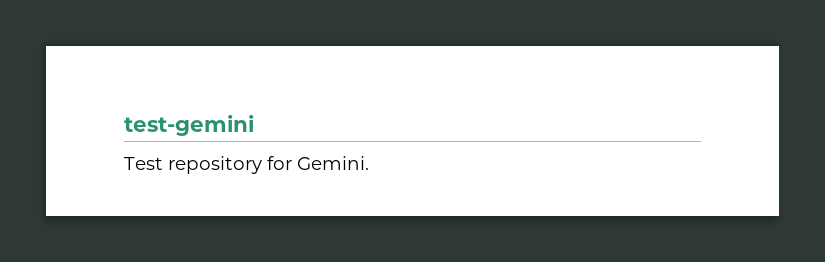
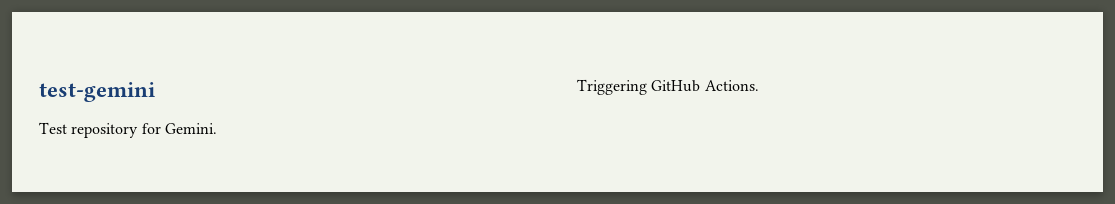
(369, 163) none -> [577,79,759,95] // Triggering GitHub Actions.

